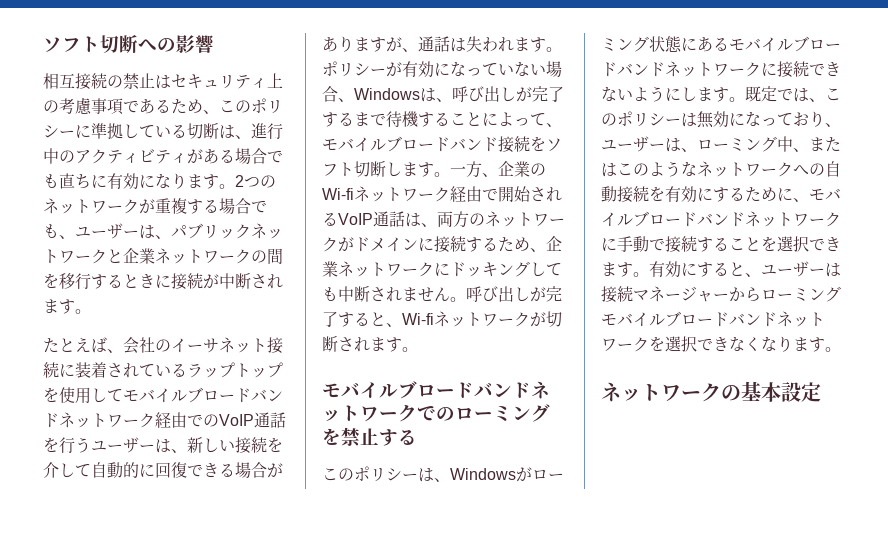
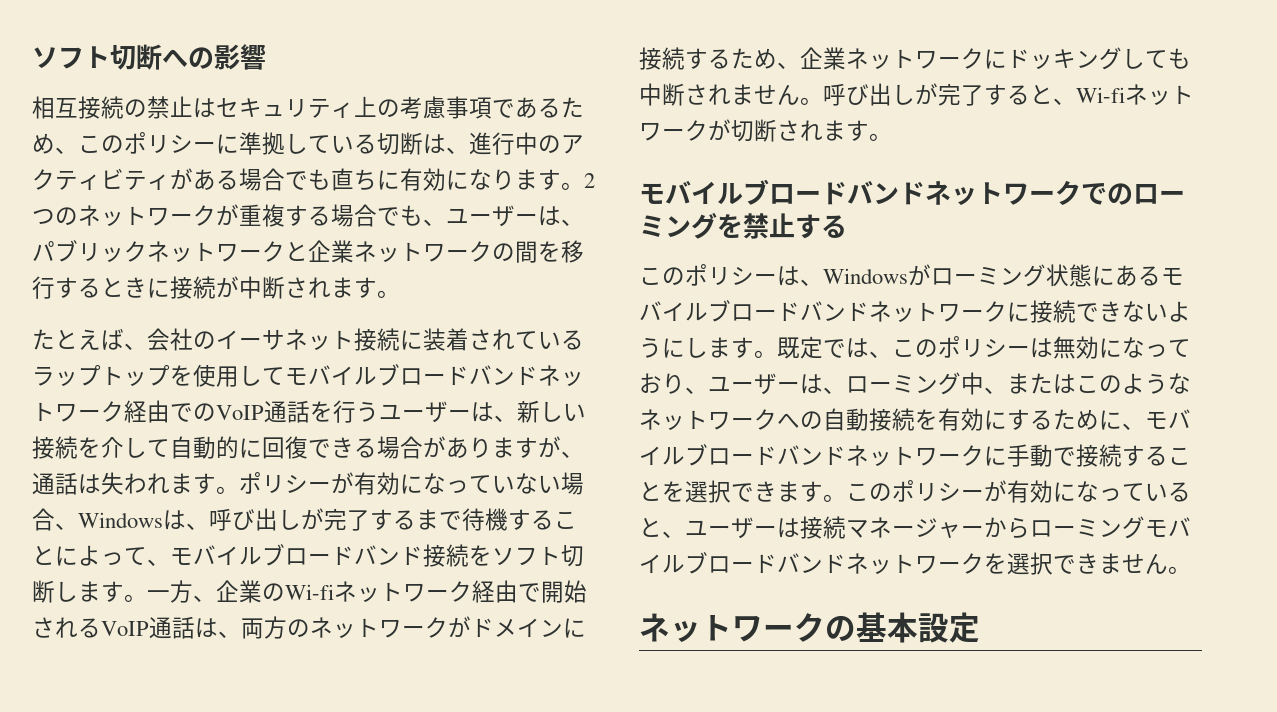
[649,261,713,278] 有効にす -> [846,480,1168,503] このポリシーが有効になってい
[729,336,825,352] なくなります -> [1099,553,1168,574] ません

